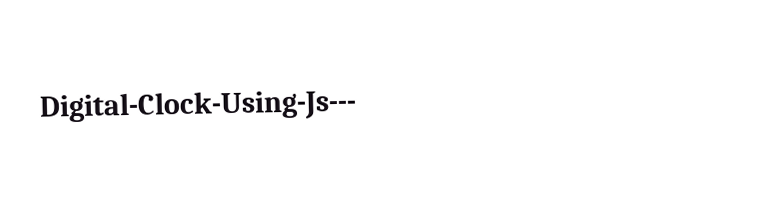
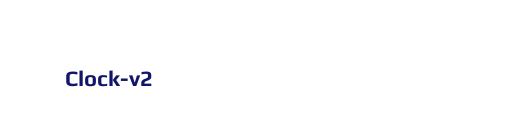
[39,88,357,124] Digital-Clock-Using-Js--- -> [65,70,153,87] Clock-v2

